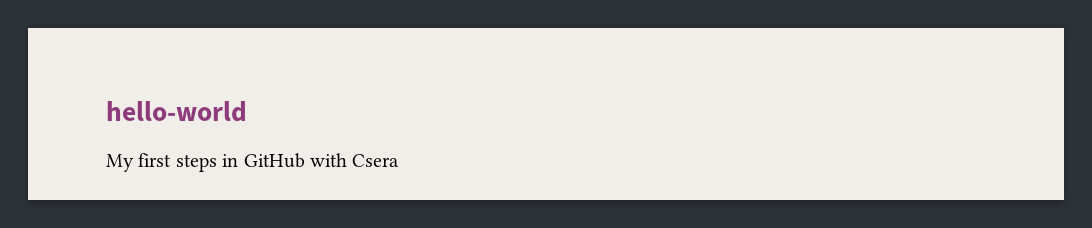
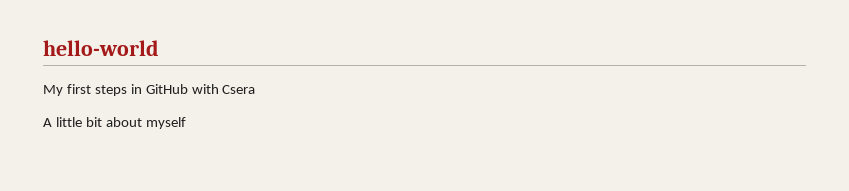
(400, 160) none -> [43,117,186,129] // A little bit about myself

